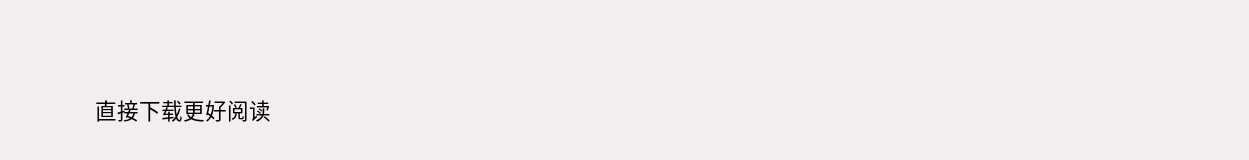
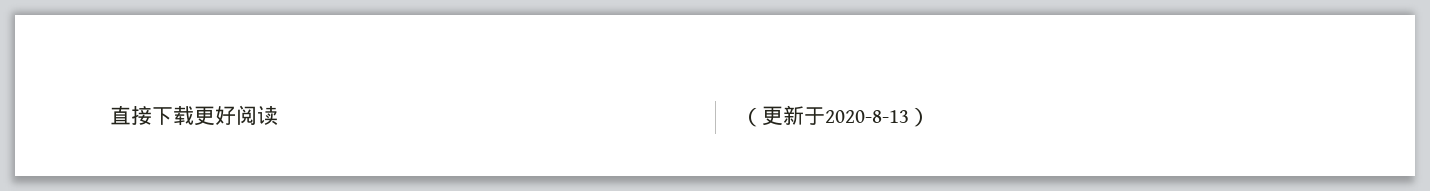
(271, 111) none -> [741,105,930,127] // （更新于2020-8-13）

